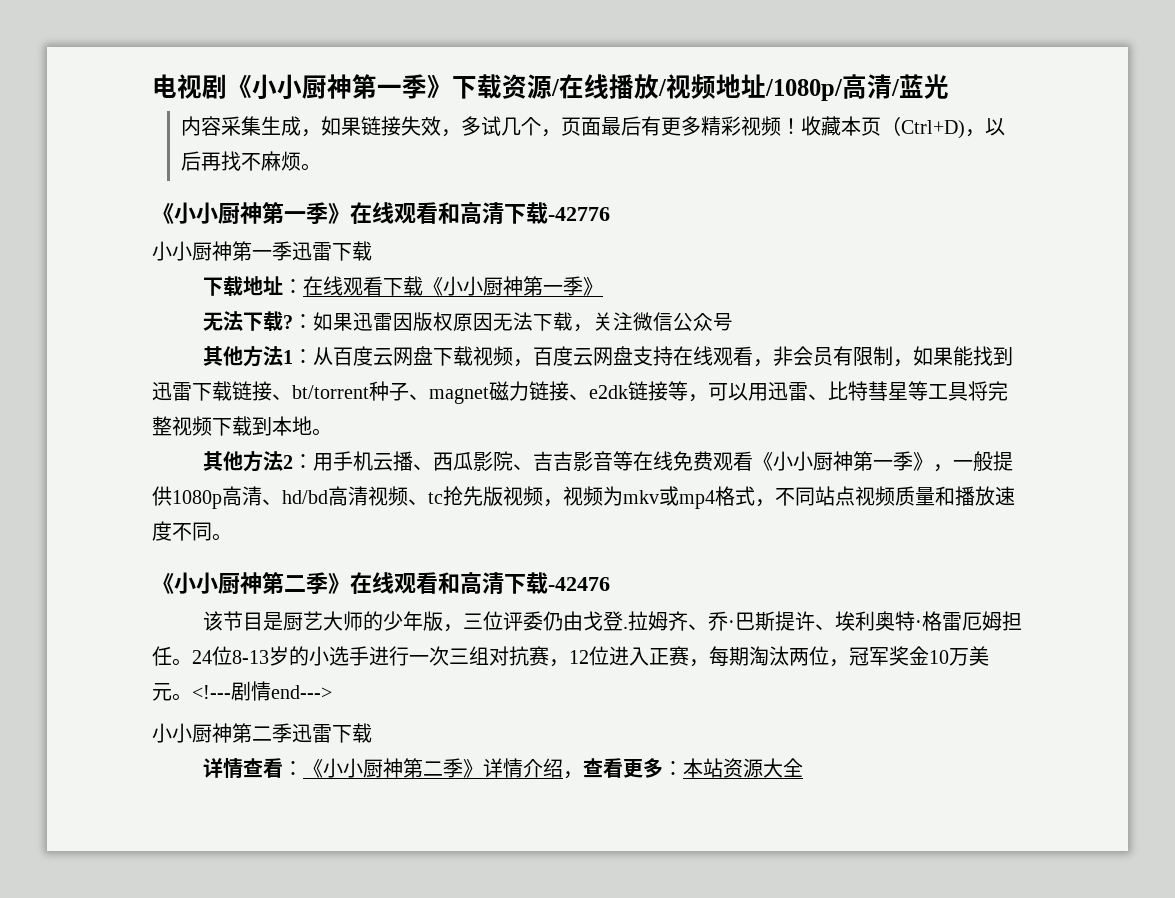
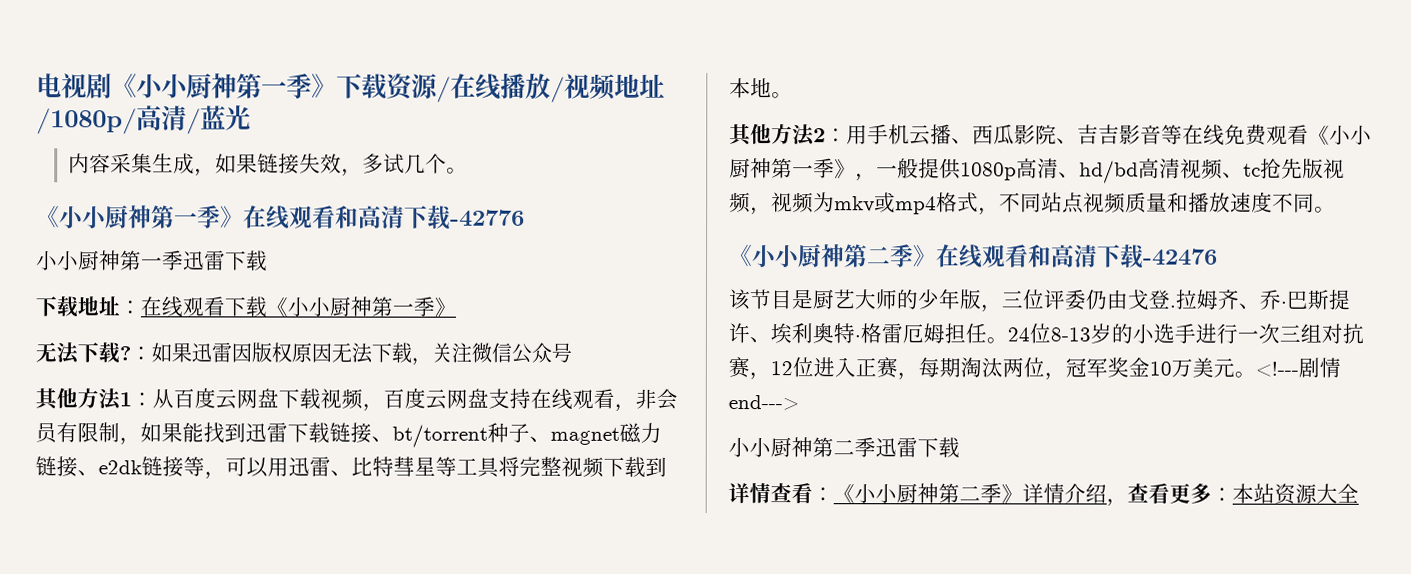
[541,116,1006,139] [181,151,302,171] ，页面最后有更多精彩视频！收藏本页（Ctrl+D)，以后再找不麻烦 -> (447, 163) none

